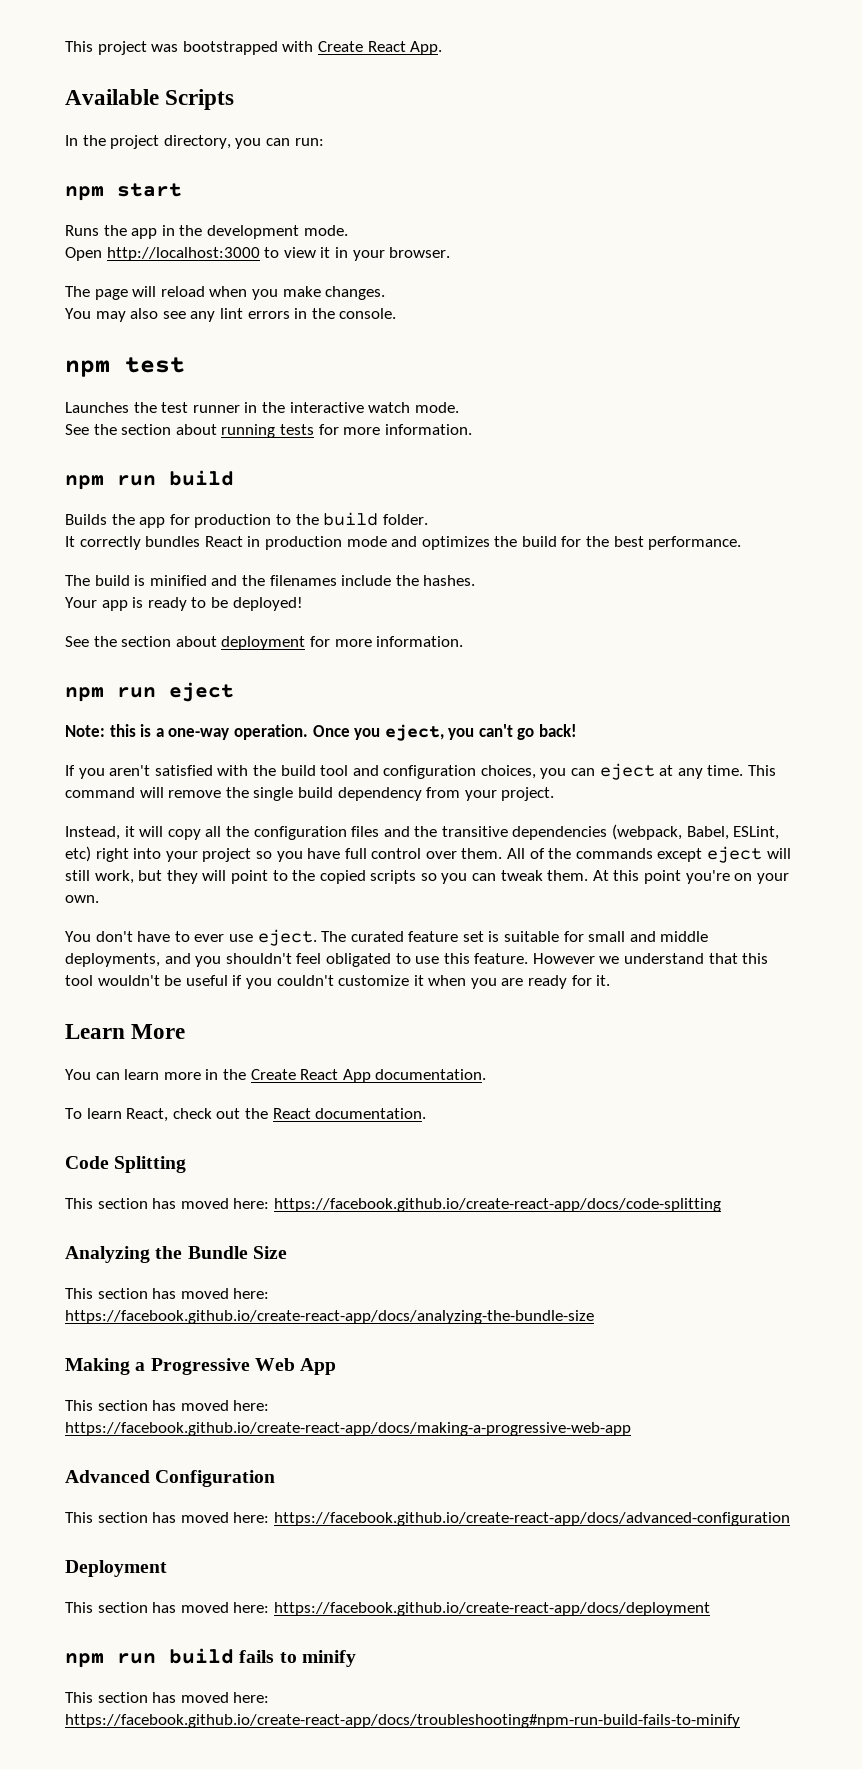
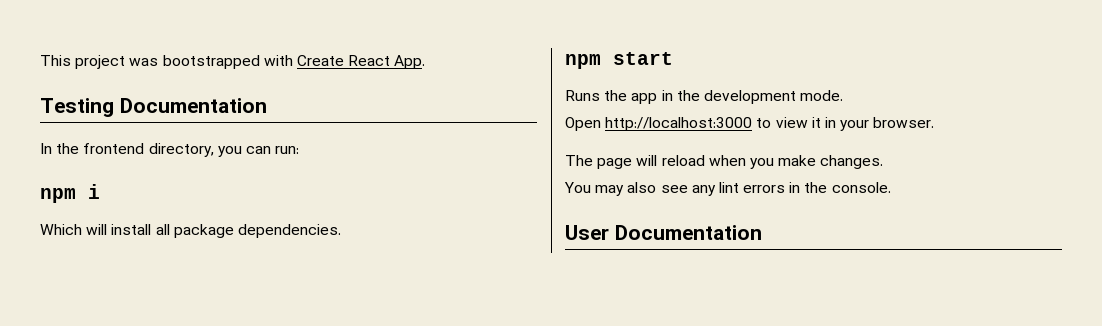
[65,89,235,110] Available Scripts -> [40,98,267,117] Testing Documentation
[110,135,160,149] project -> [83,143,145,154] frontend
(324, 142) none -> [40,184,100,203] [40,224,341,238] // npm i // Which will install all package dependencies.
[65,357,185,377] [65,402,459,413] [65,424,472,438] [65,470,234,490] [65,512,428,528] [65,536,742,550] [65,575,476,586] [65,597,303,611] [65,636,464,650] [65,682,234,702] [65,724,578,741] [65,763,777,780] [65,787,555,801] [65,824,780,840] [65,846,791,863] [65,870,789,884] [65,895,99,903] [65,929,709,946] [65,953,769,967] [65,975,611,989] [65,1024,186,1039] [65,1069,487,1083] [65,1108,427,1122] [65,1156,187,1173] [65,1198,721,1212] [65,1246,287,1263] [65,1288,270,1299] [65,1310,594,1324] [65,1358,337,1375] [65,1400,270,1411] [65,1422,631,1436] [65,1470,276,1487] [65,1512,790,1526] [65,1560,167,1577] [65,1602,710,1616] [65,1648,356,1668] [65,1692,270,1703] [65,1714,740,1728] npm test // Launches the test runner in the interactive watch mode. // See the section about running tests for more information. // npm run build // Builds the app for production to the build folder. // It correctly bundles React in production mode and optimizes the build for the best performance. // The build is minified and the filenames include the hashes. // Your app is ready to be deployed! // See the section about deployment for more information. // npm run eject // Note: this is a one-way operation. Once you eject, you can't go back! // If you aren't satisfied with the build tool and configuration choices, you can eject at any time. This command will remove the single build dependency from your project. // Instead, it will copy all the configuration files and the transitive dependencies (webpack, Babel, ESLint, etc) right into your project so you have full control over them. All of the commands except eject will still work, but they will point to the copied scripts so you can tweak them. At this point you're on your own. // You don't have to ever use eject. The curated feature set is suitable for small and middle deployments, and you shouldn't feel obligated to use this feature. However we understand that this tool wouldn't be useful if you couldn't customize it when you are ready for it. // Learn More // You can learn more in the Create React App documentation. // To learn React, check out the React documentation. // Code Splitting // This section has moved here: https://facebook.github.io/create-react-app/docs/code-splitting // Analyzing the Bundle Size // This section has moved here: https://facebook.github.io/create-react-app/docs/analyzing-the-bundle-size // Making a Progressive Web App // This section has moved here: https://facebook.github.io/create-react-app/docs/making-a-progressive-web-app // Advanced Configuration // This section has moved here: https://facebook.github.io/create-react-app/docs/advanced-configuration // Deployment // This section has moved here: https://facebook.github.io/create-react-app/docs/deployment // npm run build fails to minify // This section has moved here: https://facebook.github.io/create-react-app/docs/troubleshooting#npm-run-build-fails-to-minify -> [565,225,762,240] User Documentation

